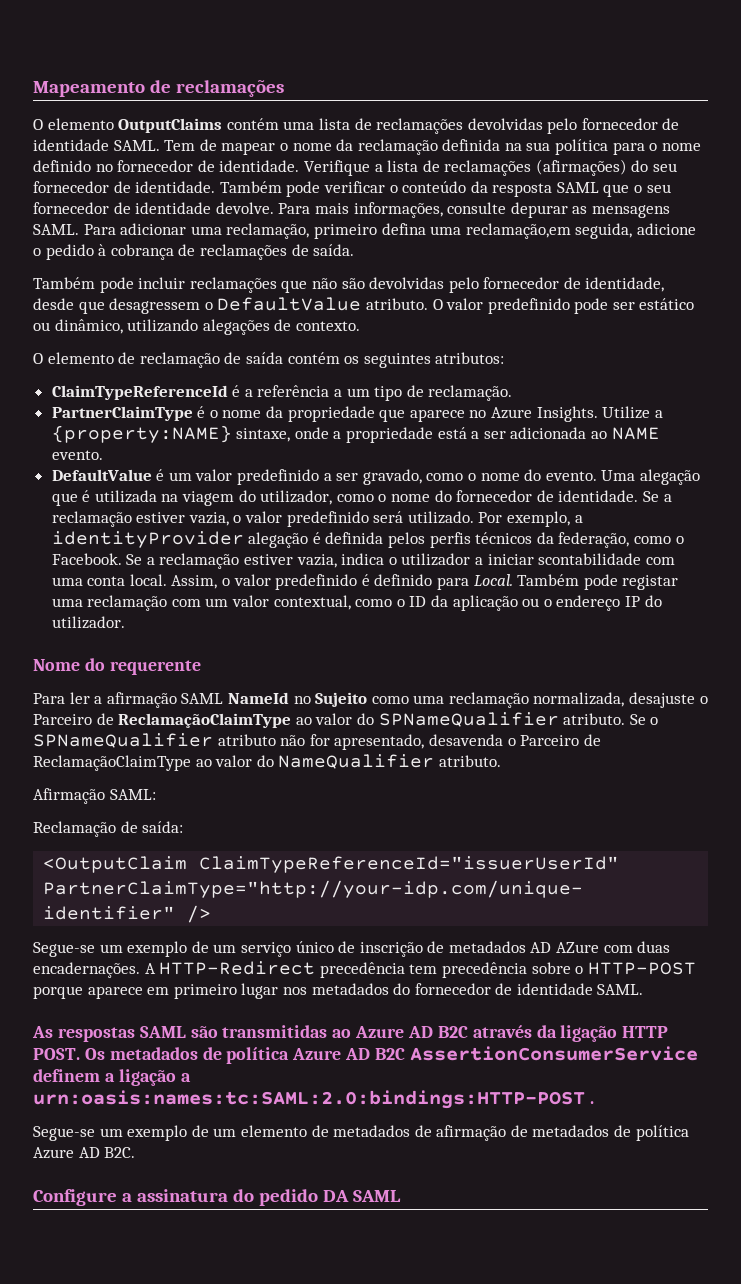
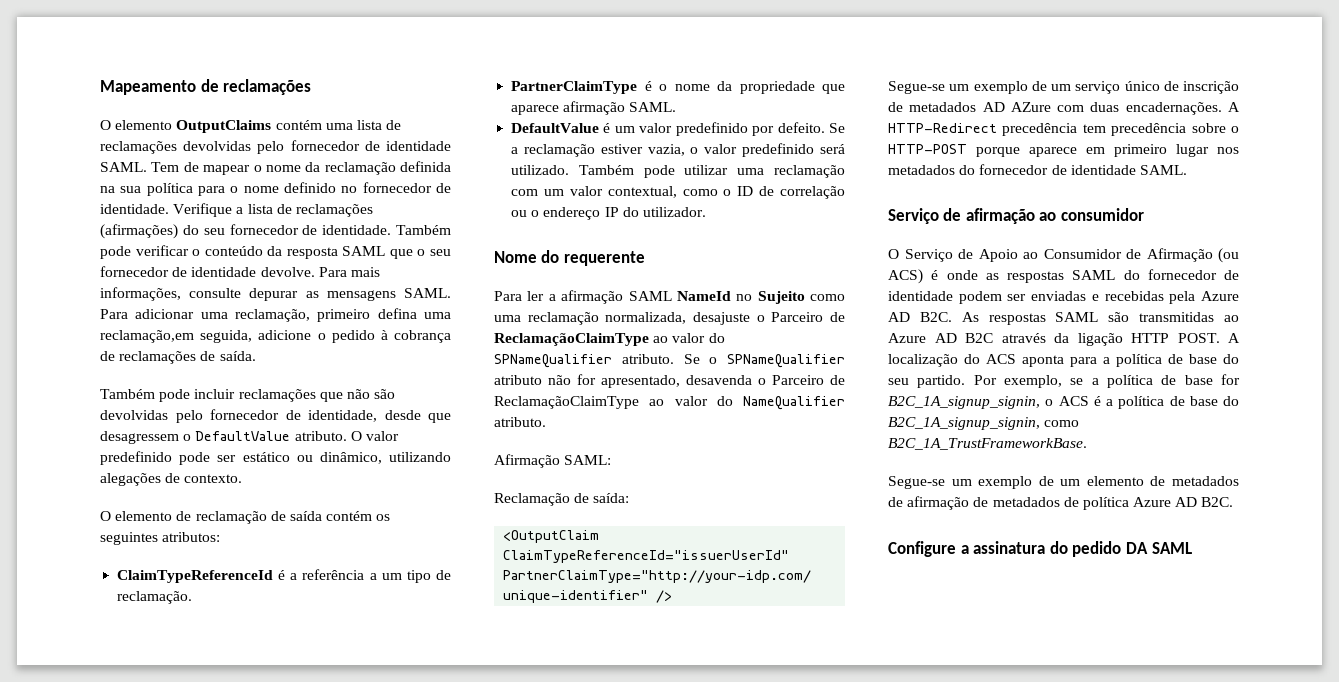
[469,406,663,422] [51,425,660,443] [51,450,103,460] no Azure Insights. Utilize a {property:NAME} sintaxe, onde a propriedade está a ser adicionada ao NAME evento. -> [563,101,677,115] afirmação SAML.
[323,469,700,485] [51,490,639,506] a ser gravado, como o nome do evento. Uma alegação que é utilizada na viagem do utilizador, como o nome do fornecedor de identidade. -> [752,122,825,136] por defeito.
[478,511,583,527] [51,531,684,548] [51,553,675,569] [51,574,679,590] Por exemplo, a identityProvider alegação é definida pelos perfis técnicos da federação, como o Facebook. Se a reclamação estiver vazia, indica o utilizador a iniciar scontabilidade com uma conta local. Assim, o valor predefinido é definido para Local. Também pode registar -> [578,165,729,178] Também pode utilizar
[431,595,518,611] da aplicação -> [759,186,845,199] de correlação
(644, 989) none -> [888,208,1144,224] [888,248,1239,263] [888,269,1239,284] [888,291,1239,304] [888,312,952,322] Serviço de afirmação ao consumidor // O Serviço de Apoio ao Consumidor de Afirmação (ou ACS) é onde as respostas SAML do fornecedor de identidade podem ser enviadas e recebidas pela Azure AD B2C.
[84,1046,698,1064] [33,1069,191,1086] [33,1090,594,1109] Os metadados de política Azure AD B2C AssertionConsumerService definem a ligação a urn:oasis:names:tc:SAML:2.0:bindings:HTTP-POST . -> [1228,333,1240,343] [888,354,1239,367] [888,374,1240,388] [888,396,1239,409] [888,417,1080,430] [888,438,1087,450] A localização do ACS aponta para a política de base do seu partido. Por exemplo, se a política de base for B2C_1A_signup_signin, o ACS é a política de base do B2C_1A_signup_signin, como B2C_1A_TrustFrameworkBase.

